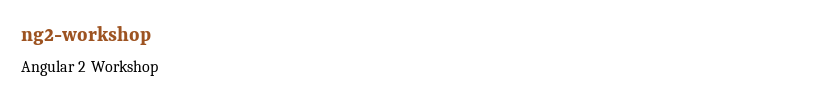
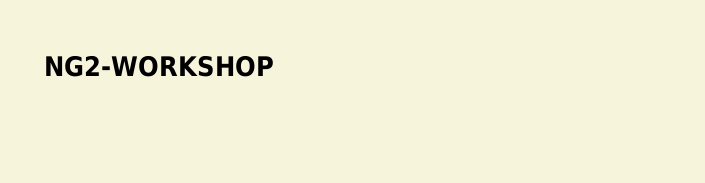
[21,26,151,45] [21,60,158,76] ng2-workshop // Angular 2 Workshop -> [44,55,274,77] NG2-WORKSHOP

